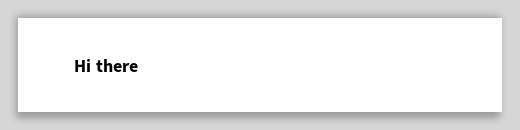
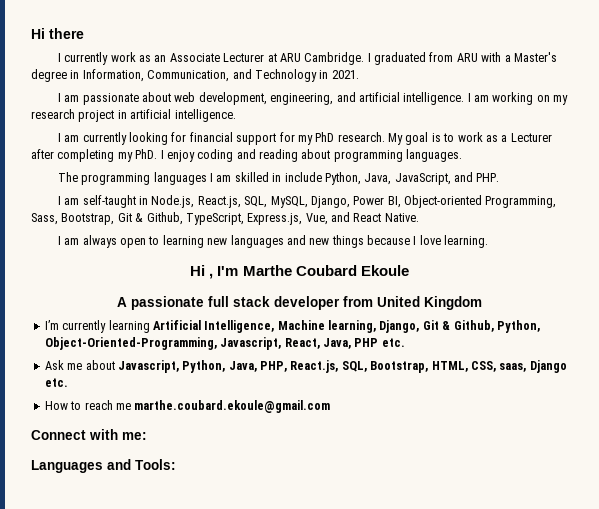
(138, 65) none -> [57,52,557,65] [31,69,359,82] [57,92,569,105] [31,109,236,122] [57,132,552,145] [31,149,463,162] [57,172,500,185] [57,195,557,208] [31,212,419,225] [57,235,489,248] [190,265,409,279] [117,296,482,310] [44,320,540,333] [44,337,405,350] [44,360,567,373] [44,378,68,387] [44,400,331,413] [31,429,147,440] [31,459,176,473] // I currently work as an Associate Lecturer at ARU Cambridge. I graduated from ARU with a Master's degree in Information, Communication, and Technology in 2021. // I am passionate about web development, engineering, and artificial intelligence. I am working on my research project in artificial intelligence. // I am currently looking for financial support for my PhD research. My goal is to work as a Lecturer after completing my PhD. I enjoy coding and reading about programming languages. // The programming languages I am skilled in include Python, Java, JavaScript, and PHP. // I am self-taught in Node.js, React.js, SQL, MySQL, Django, Power BI, Object-oriented Programming, Sass, Bootstrap, Git & Github, TypeScript, Express.js, Vue, and React Native. // I am always open to learning new languages and new things because I love learning. // Hi , I'm Marthe Coubard Ekoule // A passionate full stack developer from United Kingdom // I’m currently learning Artificial Intelligence, Machine learning, Django, Git & Github, Python, Object-Oriented-Programming, Javascript, React, Java, PHP etc. // Ask me about Javascript, Python, Java, PHP, React.js, SQL, Bootstrap, HTML, CSS, saas, Django etc. // How to reach me marthe.coubard.ekoule@gmail.com // Connect with me: // Languages and Tools:

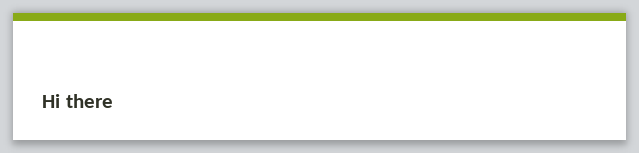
[57,52,557,65] [31,69,359,82] [57,92,569,105] [31,109,236,122] [57,132,552,145] [31,149,463,162] [57,172,500,185] [57,195,557,208] [31,212,419,225] [57,235,489,248] [190,265,409,279] [117,296,482,310] [44,320,540,333] [44,337,405,350] [44,360,567,373] [44,378,68,387] [44,400,331,413] [31,429,147,440] [31,459,176,473] // I currently work as an Associate Lecturer at ARU Cambridge. I graduated from ARU with a Master's degree in Information, Communication, and Technology in 2021. // I am passionate about web development, engineering, and artificial intelligence. I am working on my research project in artificial intelligence. // I am currently looking for financial support for my PhD research. My goal is to work as a Lecturer after completing my PhD. I enjoy coding and reading about programming languages. // The programming languages I am skilled in include Python, Java, JavaScript, and PHP. // I am self-taught in Node.js, React.js, SQL, MySQL, Django, Power BI, Object-oriented Programming, Sass, Bootstrap, Git & Github, TypeScript, Express.js, Vue, and React Native. // I am always open to learning new languages and new things because I love learning. // Hi , I'm Marthe Coubard Ekoule // A passionate full stack developer from United Kingdom // I’m currently learning Artificial Intelligence, Machine learning, Django, Git & Github, Python, Object-Oriented-Programming, Javascript, React, Java, PHP etc. // Ask me about Javascript, Python, Java, PHP, React.js, SQL, Bootstrap, HTML, CSS, saas, Django etc. // How to reach me marthe.coubard.ekoule@gmail.com // Connect with me: // Languages and Tools: -> (113, 101) none

